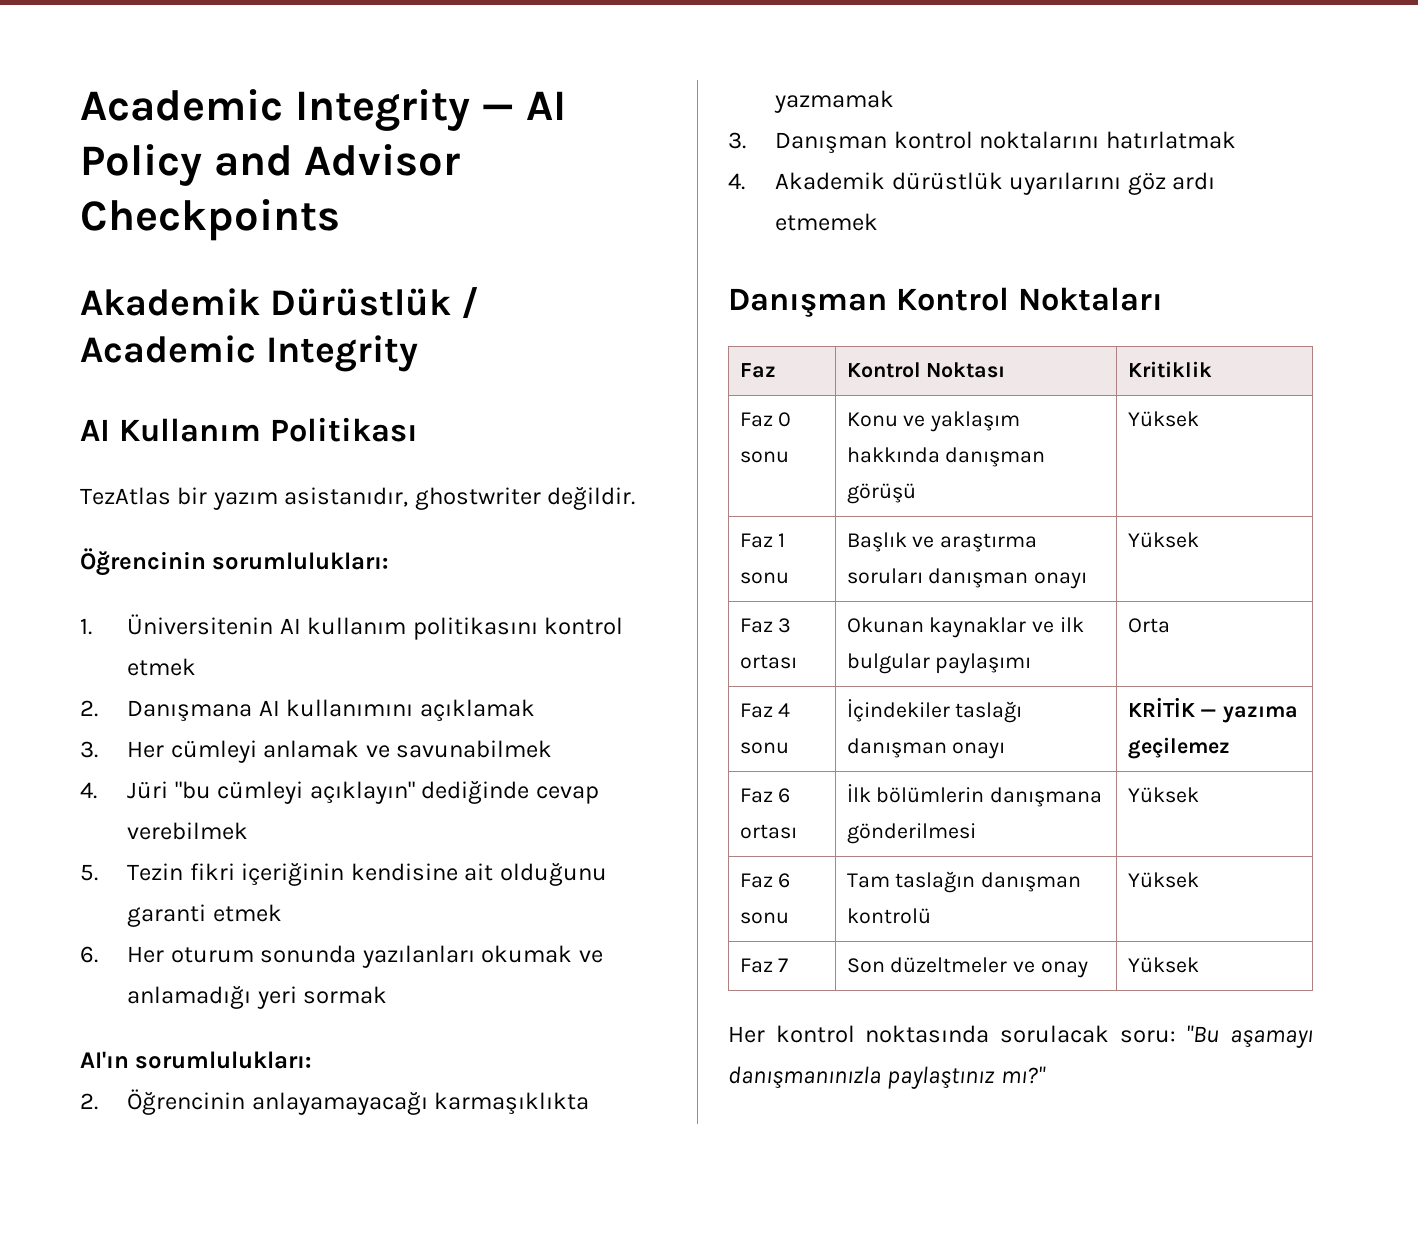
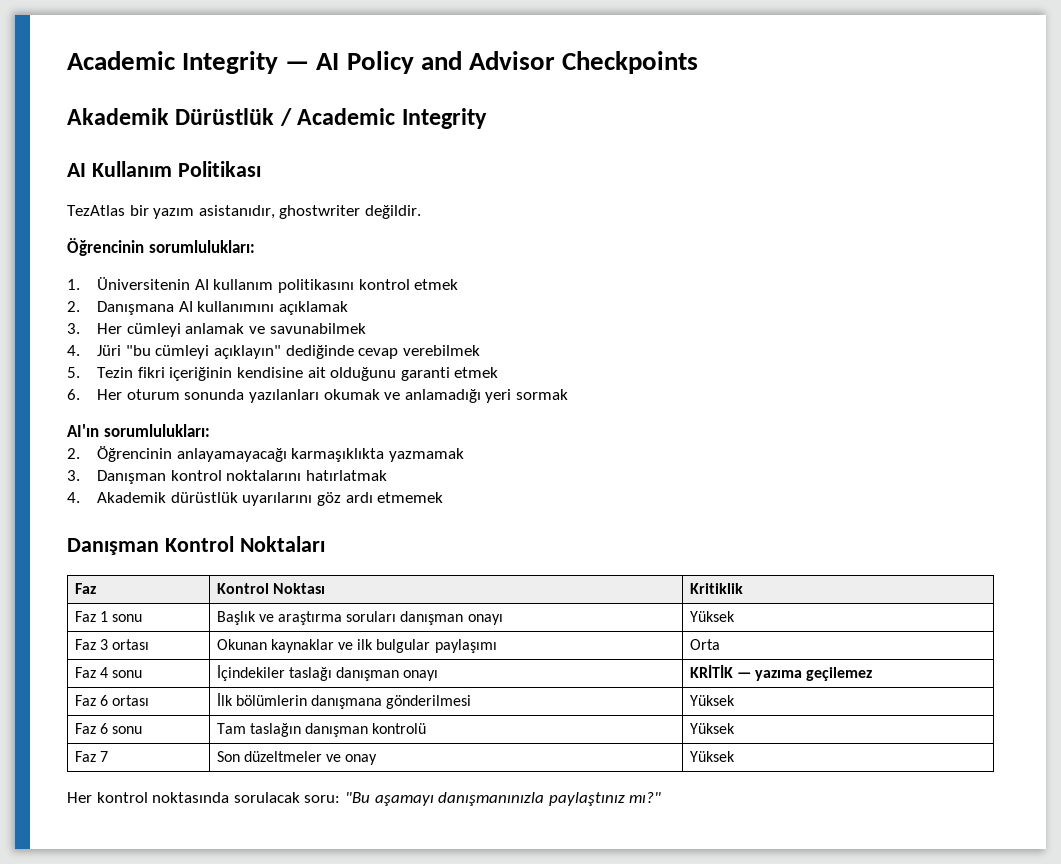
[739,412,792,427] [739,451,789,463] [846,411,1021,432] [846,447,1046,467] [846,483,916,504] [1127,411,1199,427] // Faz 0 sonu | Konu ve yaklaşım hakkında danışman görüşü | Yüksek -> (743, 588) none

